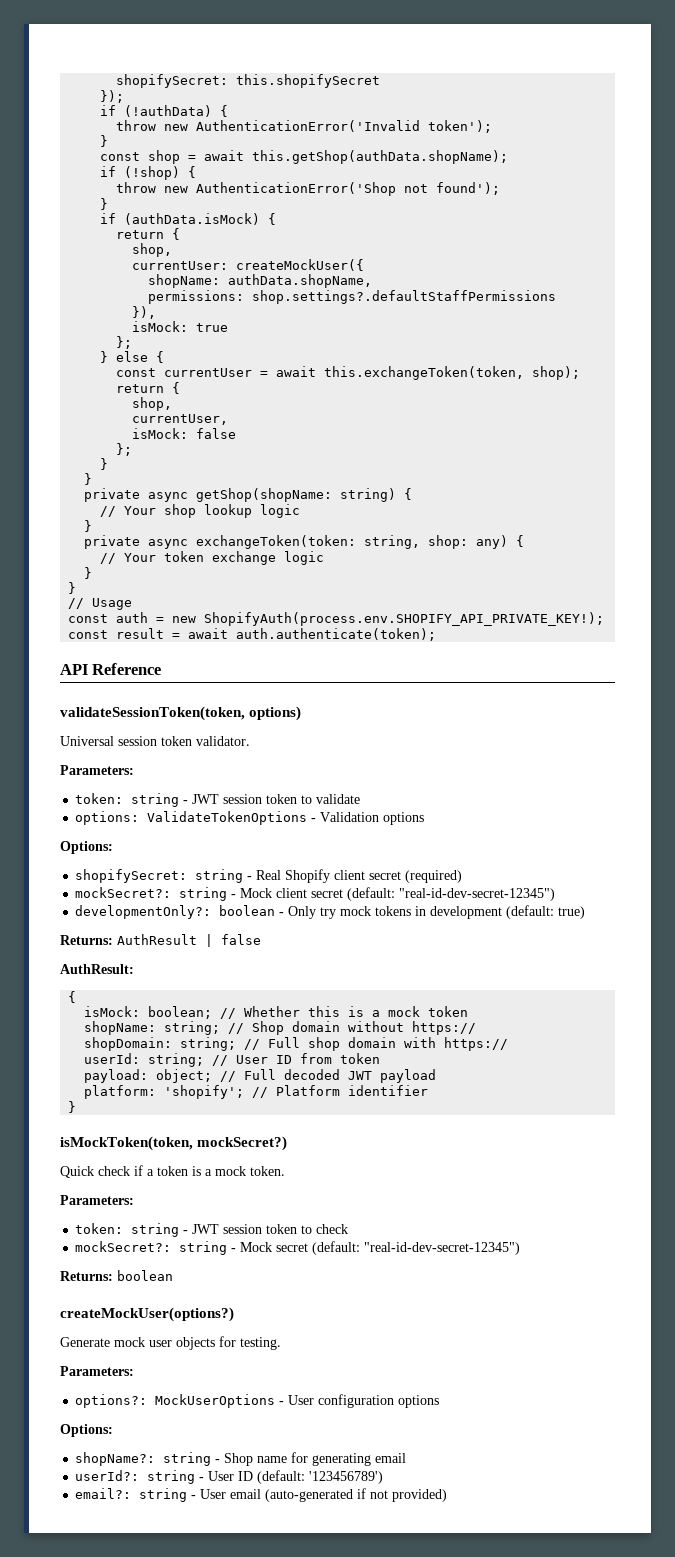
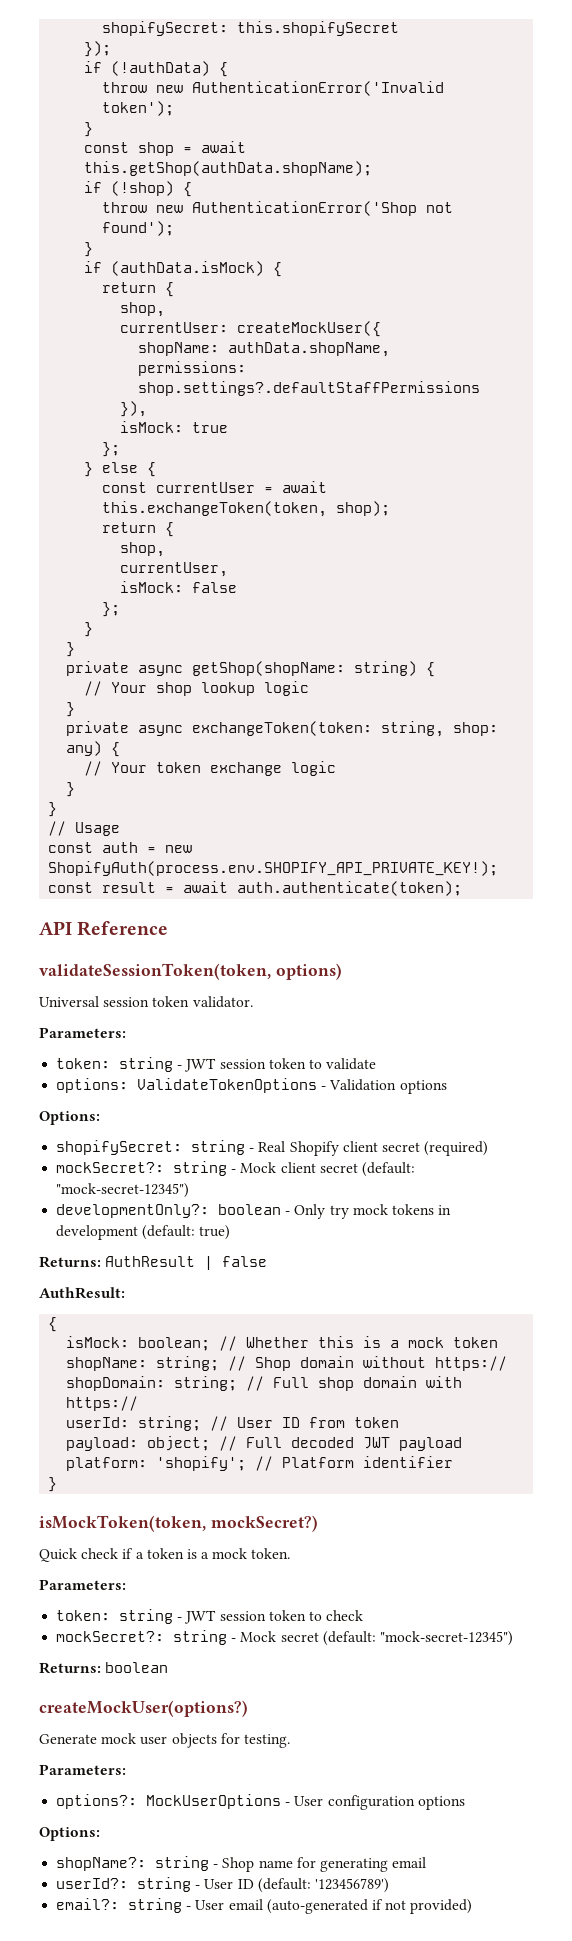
[399,888,556,901] "real-id-dev-secret-12345") -> [56,1183,190,1198] "mock-secret-12345")
[364,1242,521,1255] "real-id-dev-secret-12345") -> [379,1631,513,1646] "mock-secret-12345")

